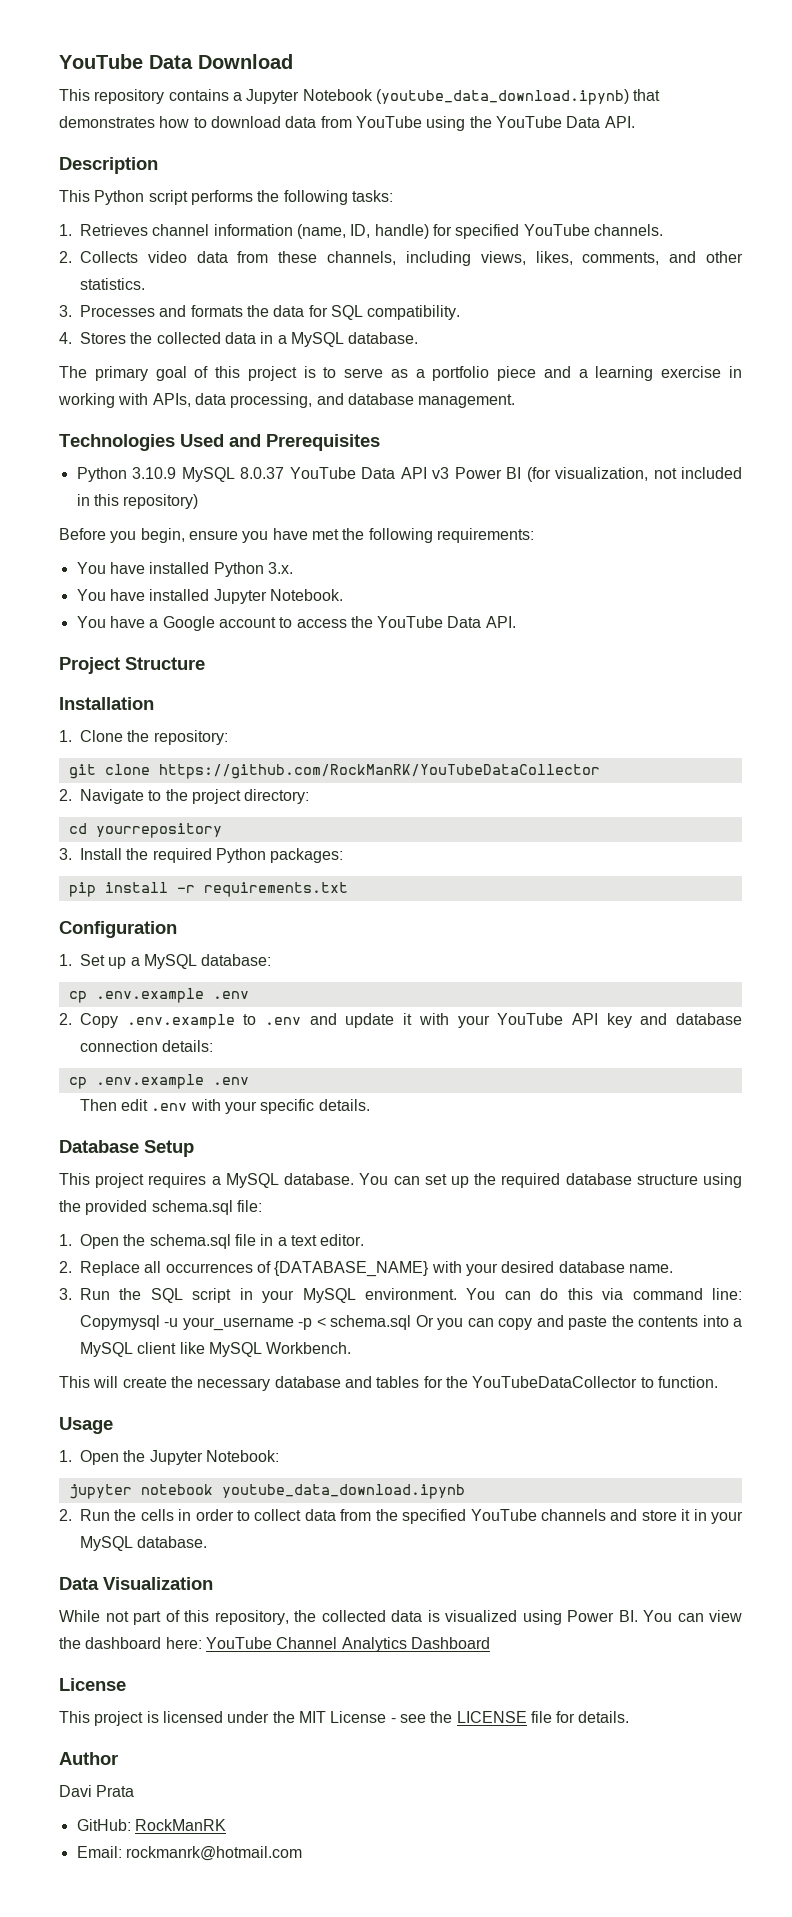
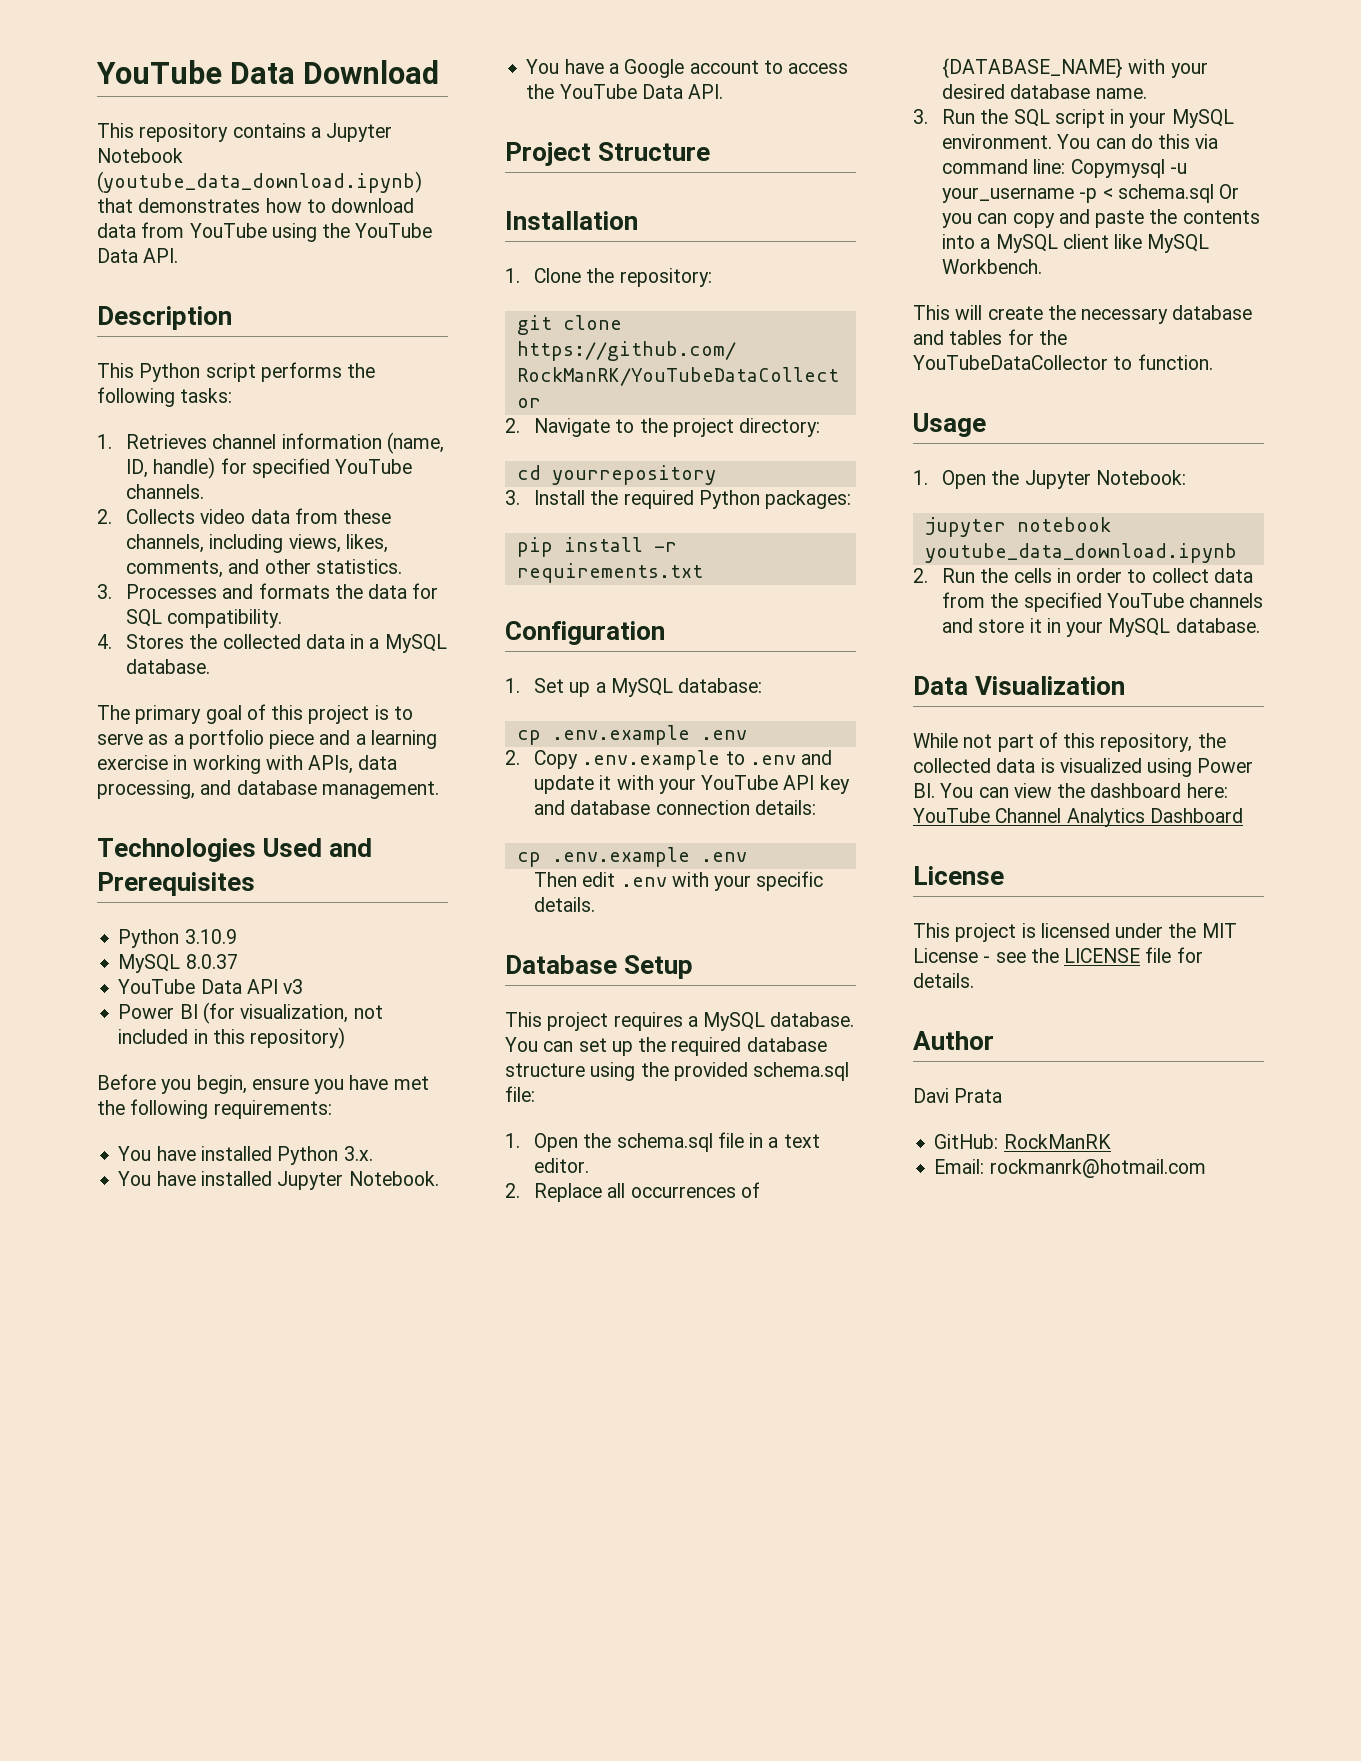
(177, 473) none -> (237, 936) //
(285, 473) none -> (238, 961) //
(450, 473) none -> (304, 986) //

